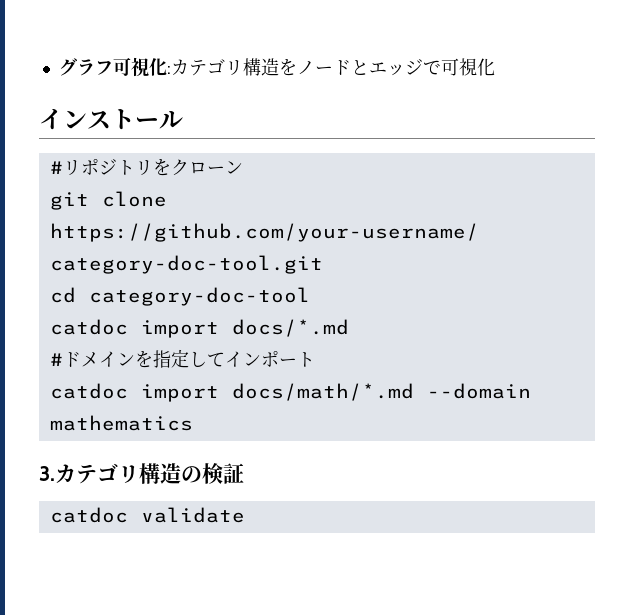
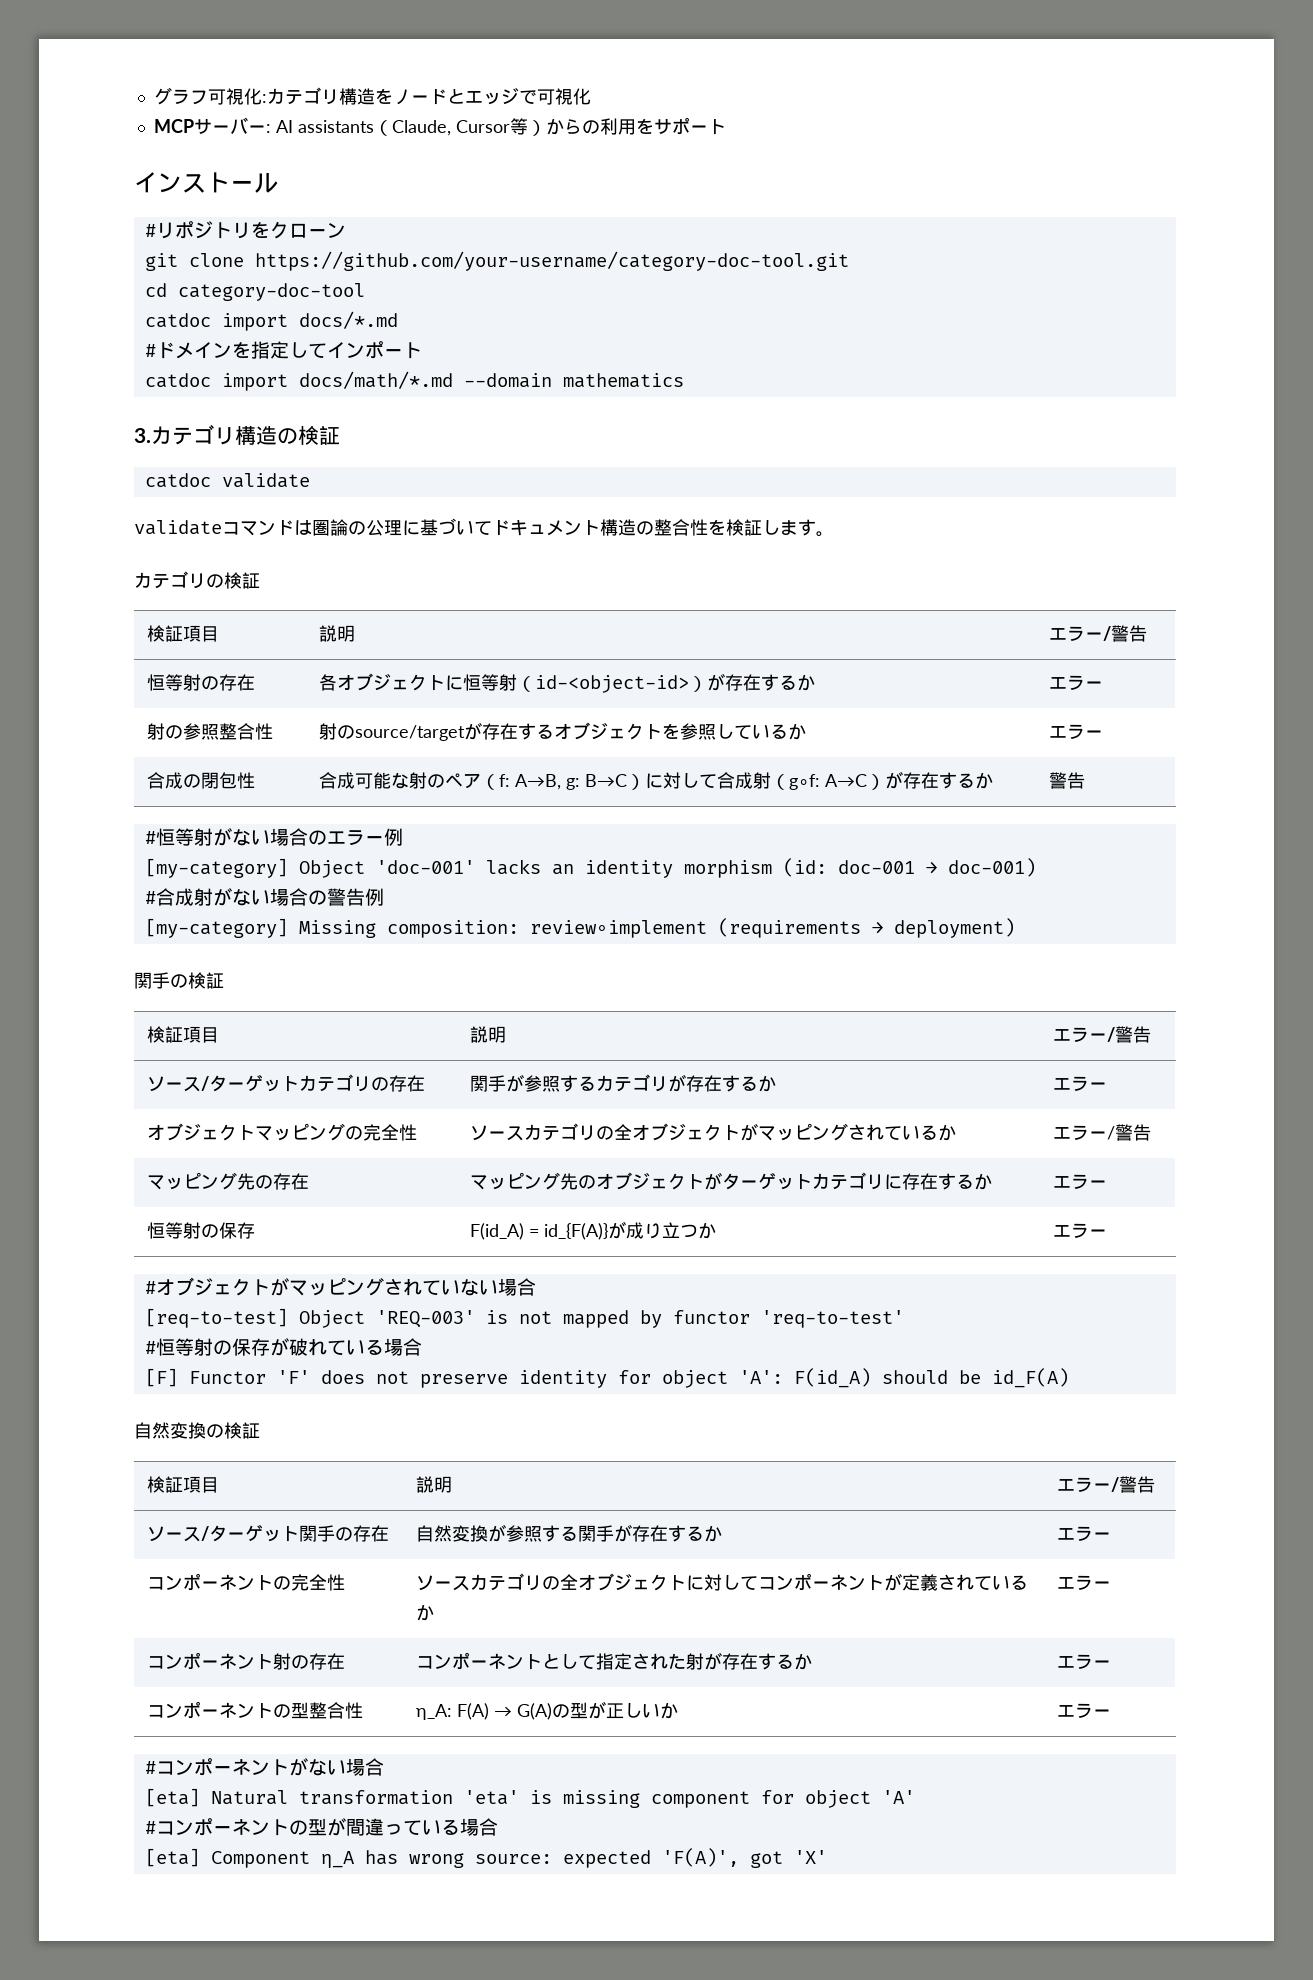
(495, 67) none -> [153,117,726,136] // MCPサーバー: AI assistants（Claude, Cursor等）からの利用をサポート
(245, 515) none -> [134,518,834,537] [134,571,260,589] [147,625,220,642] [319,625,356,642] [1049,625,1148,642] [147,674,256,691] [319,673,816,693] [1049,675,1104,690] [147,723,274,740] [319,722,807,741] [1049,724,1104,739] [147,772,256,789] [319,771,994,790] [1049,772,1086,789] [144,828,403,846] [144,858,1036,878] [144,888,384,906] [144,918,1015,938] [134,972,224,989] [147,1026,220,1043] [470,1026,507,1043] [1053,1026,1152,1043] [147,1074,426,1092] [470,1074,777,1092] [1053,1076,1108,1091] [147,1123,418,1141] [470,1123,957,1141] [1053,1124,1152,1141] [147,1172,310,1190] [470,1172,993,1190] [1053,1174,1108,1189] [147,1222,256,1239] [470,1221,717,1240] [1053,1223,1108,1238] [144,1277,536,1296] [144,1308,904,1328] [144,1338,422,1356] [144,1368,1069,1388] [134,1422,260,1439] [147,1476,220,1493] [416,1476,453,1493] [1057,1476,1156,1493] [147,1525,390,1542] [416,1524,723,1542] [1057,1526,1112,1541] [147,1573,346,1591] [416,1573,1029,1591] [416,1604,435,1621] [1057,1575,1112,1590] [147,1652,346,1670] [416,1652,813,1670] [1057,1654,1112,1669] [147,1701,364,1719] [416,1701,679,1720] [1057,1703,1112,1718] [144,1758,384,1776] [144,1788,915,1808] [144,1818,498,1836] [144,1848,827,1868] // validateコマンドは圏論の公理に基づいてドキュメント構造の整合性を検証します。 // カテゴリの検証 // 検証項目 | 説明 | エラー/警告 // 恒等射の存在 | 各オブジェクトに恒等射（id-<object-id>）が存在するか | エラー // 射の参照整合性 | 射のsource/targetが存在するオブジェクトを参照しているか | エラー // 合成の閉包性 | 合成可能な射のペア（f: A→B, g: B→C）に対して合成射（g∘f: A→C）が存在するか | 警告 // #恒等射がない場合のエラー例 // [my-category] Object 'doc-001' lacks an identity morphism (id: doc-001 → doc-001) // #合成射がない場合の警告例 // [my-category] Missing composition: review∘implement (requirements → deployment) // 関手の検証 // 検証項目 | 説明 | エラー/警告 // ソース/ターゲットカテゴリの存在 | 関手が参照するカテゴリが存在するか | エラー // オブジェクトマッピングの完全性 | ソースカテゴリの全オブジェクトがマッピングされているか | エラー/警告 // マッピング先の存在 | マッピング先のオブジェクトがターゲットカテゴリに存在するか | エラー // 恒等射の保存 | F(id_A) = id_{F(A)}が成り立つか | エラー // #オブジェクトがマッピングされていない場合 // [req-to-test] Object 'REQ-003' is not mapped by functor 'req-to-test' // #恒等射の保存が破れている場合 // [F] Functor 'F' does not preserve identity for object 'A': F(id_A) should be id_F(A) // 自然変換の検証 // 検証項目 | 説明 | エラー/警告 // ソース/ターゲット関手の存在 | 自然変換が参照する関手が存在するか | エラー // コンポーネントの完全性 | ソースカテゴリの全オブジェクトに対してコンポーネントが定義されているか | エラー // コンポーネント射の存在 | コンポーネントとして指定された射が存在するか | エラー // コンポーネントの型整合性 | η_A: F(A) → G(A)の型が正しいか | エラー // #コンポーネントがない場合 // [eta] Natural transformation 'eta' is missing component for object 'A' // #コンポーネントの型が間違っている場合 // [eta] Component η_A has wrong source: expected 'F(A)', got 'X'

